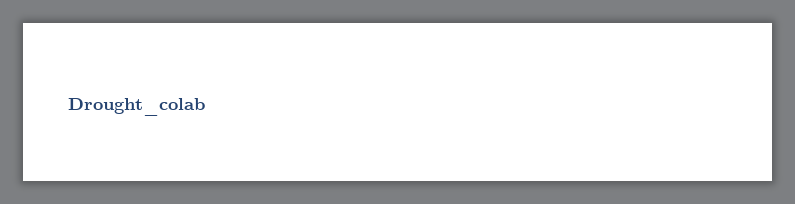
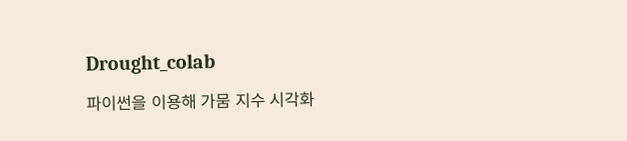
(205, 107) none -> [86,90,316,112] // 파이썬을 이용해 가뭄 지수 시각화

